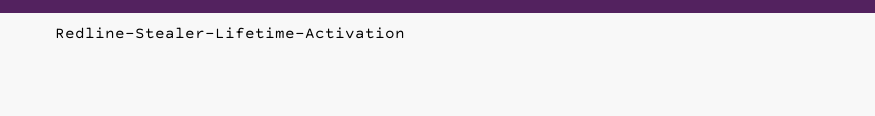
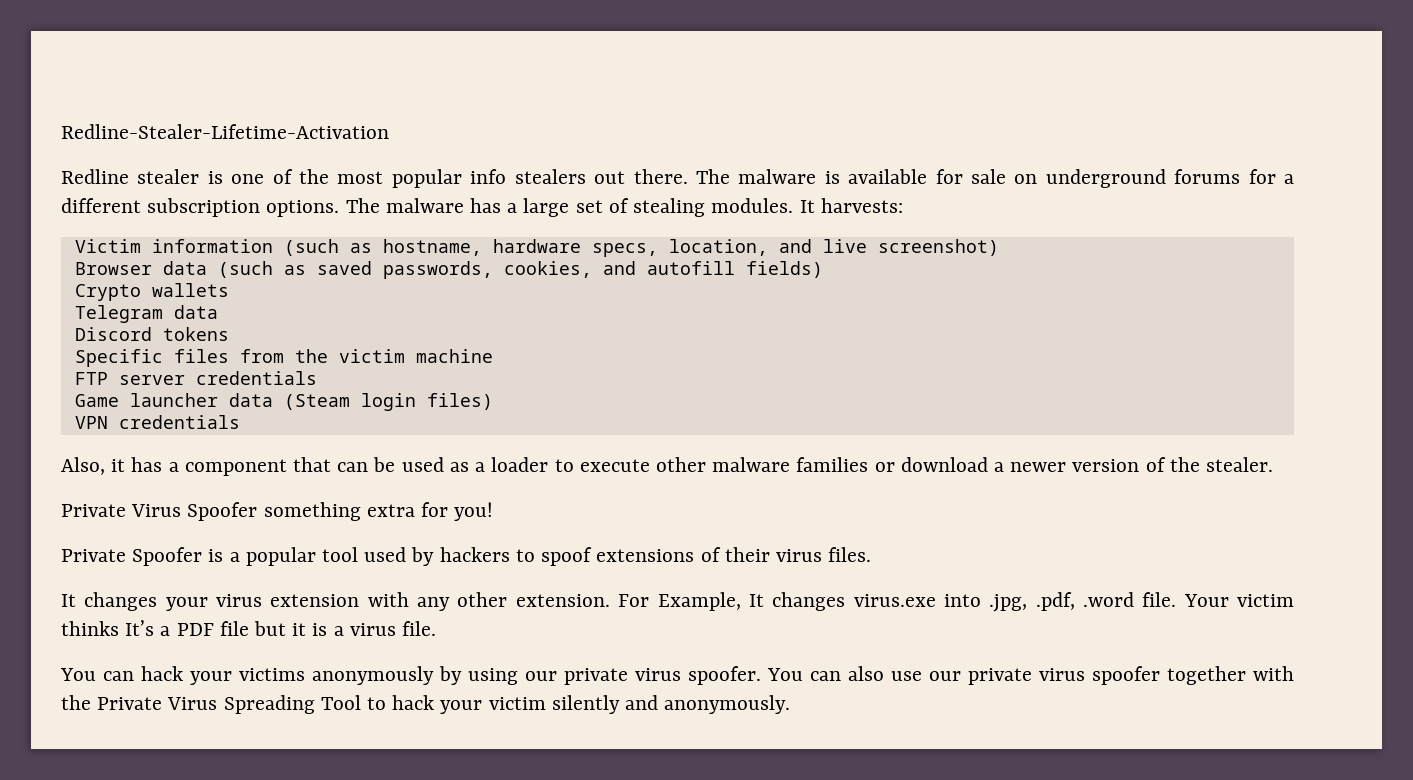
(405, 33) none -> [61,169,1294,188] [61,198,903,217] [74,239,999,257] [74,261,823,279] [74,283,229,301] [74,305,218,323] [74,327,229,341] [74,349,493,367] [74,371,317,385] [74,393,493,411] [74,415,240,429] [61,457,1274,476] [61,502,494,521] [61,547,872,566] [61,592,1294,612] [61,620,437,636] [60,666,1294,685] [61,695,791,714] // Redline stealer is one of the most popular info stealers out there. The malware is available for sale on underground forums for a different subscription options. The malware has a large set of stealing modules. It harvests: // Victim information (such as hostname, hardware specs, location, and live screenshot) // Browser data (such as saved passwords, cookies, and autofill fields) // Crypto wallets // Telegram data // Discord tokens // Specific files from the victim machine // FTP server credentials // Game launcher data (Steam login files) // VPN credentials // Also, it has a component that can be used as a loader to execute other malware families or download a newer version of the stealer. // Private Virus Spoofer something extra for you! // Private Spoofer is a popular tool used by hackers to spoof extensions of their virus files. // It changes your virus extension with any other extension. For Example, It changes virus.exe into .jpg, .pdf, .word file. Your victim thinks It’s a PDF file but it is a virus file. // You can hack your victims anonymously by using our private virus spoofer. You can also use our private virus spoofer together with the Private Virus Spreading Tool to hack your victim silently and anonymously.

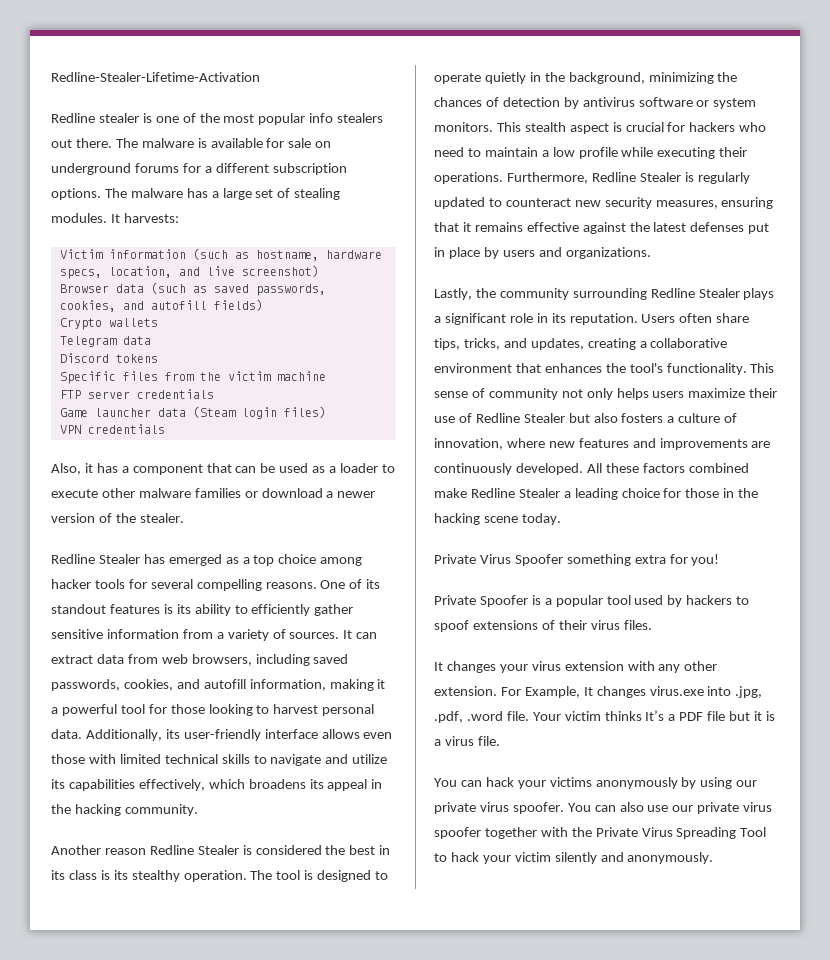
(1274, 464) none -> [51,554,363,566] [51,579,381,591] [51,604,354,616] [51,629,378,641] [51,654,349,666] [51,679,386,691] [51,704,375,716] [51,729,393,741] [51,754,388,766] [51,779,383,791] [51,804,198,816] [51,845,391,855] [51,870,389,882] [434,72,738,84] [434,97,757,109] [434,122,767,134] [434,147,748,159] [434,172,750,184] [434,197,774,209] [434,222,770,234] [434,247,651,259] [434,288,775,300] [434,313,750,325] [434,338,728,350] [434,363,775,375] [434,388,778,400] [434,413,738,423] [434,438,771,450] [434,463,749,475] [434,488,759,500] [434,513,561,525] // Redline Stealer has emerged as a top choice among hacker tools for several compelling reasons. One of its standout features is its ability to efficiently gather sensitive information from a variety of sources. It can extract data from web browsers, including saved passwords, cookies, and autofill information, making it a powerful tool for those looking to harvest personal data. Additionally, its user-friendly interface allows even those with limited technical skills to navigate and utilize its capabilities effectively, which broadens its appeal in the hacking community. // Another reason Redline Stealer is considered the best in its class is its stealthy operation. The tool is designed to operate quietly in the background, minimizing the chances of detection by antivirus software or system monitors. This stealth aspect is crucial for hackers who need to maintain a low profile while executing their operations. Furthermore, Redline Stealer is regularly updated to counteract new security measures, ensuring that it remains effective against the latest defenses put in place by users and organizations. // Lastly, the community surrounding Redline Stealer plays a significant role in its reputation. Users often share tips, tricks, and updates, creating a collaborative environment that enhances the tool's functionality. This sense of community not only helps users maximize their use of Redline Stealer but also fosters a culture of innovation, where new features and improvements are continuously developed. All these factors combined make Redline Stealer a leading choice for those in the hacking scene today.

